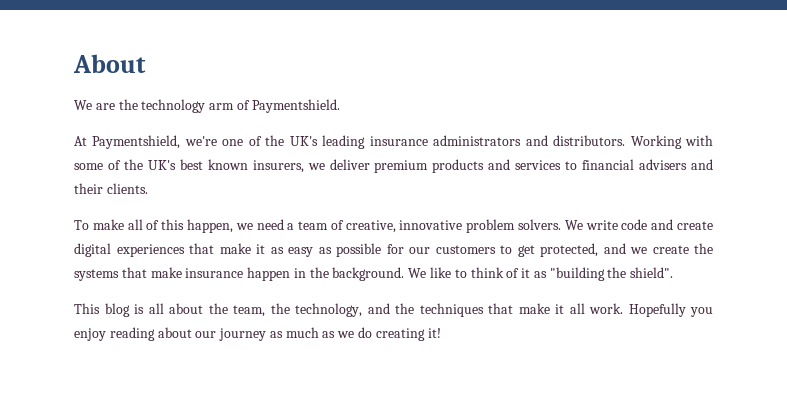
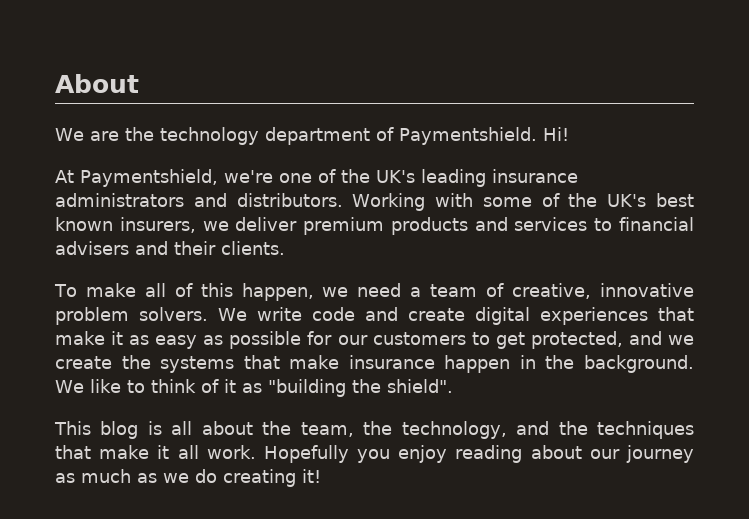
[209,103,235,110] arm -> [264,127,370,145] department
(340, 106) none -> [542,127,569,141] Hi!

